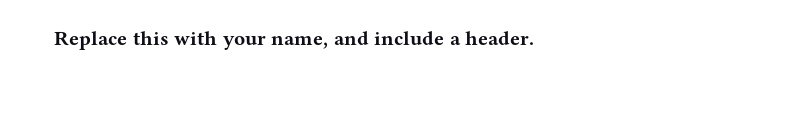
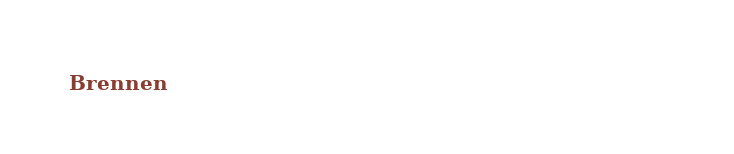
[54,31,535,50] Replace this with your name, and include a header. -> [69,75,168,90] Brennen

